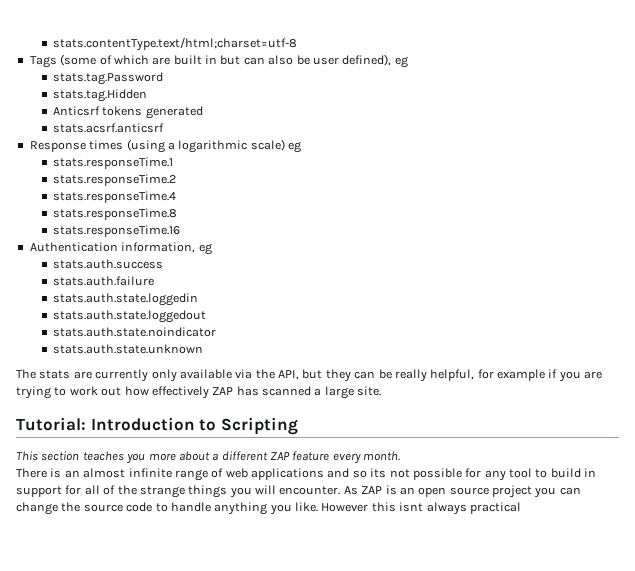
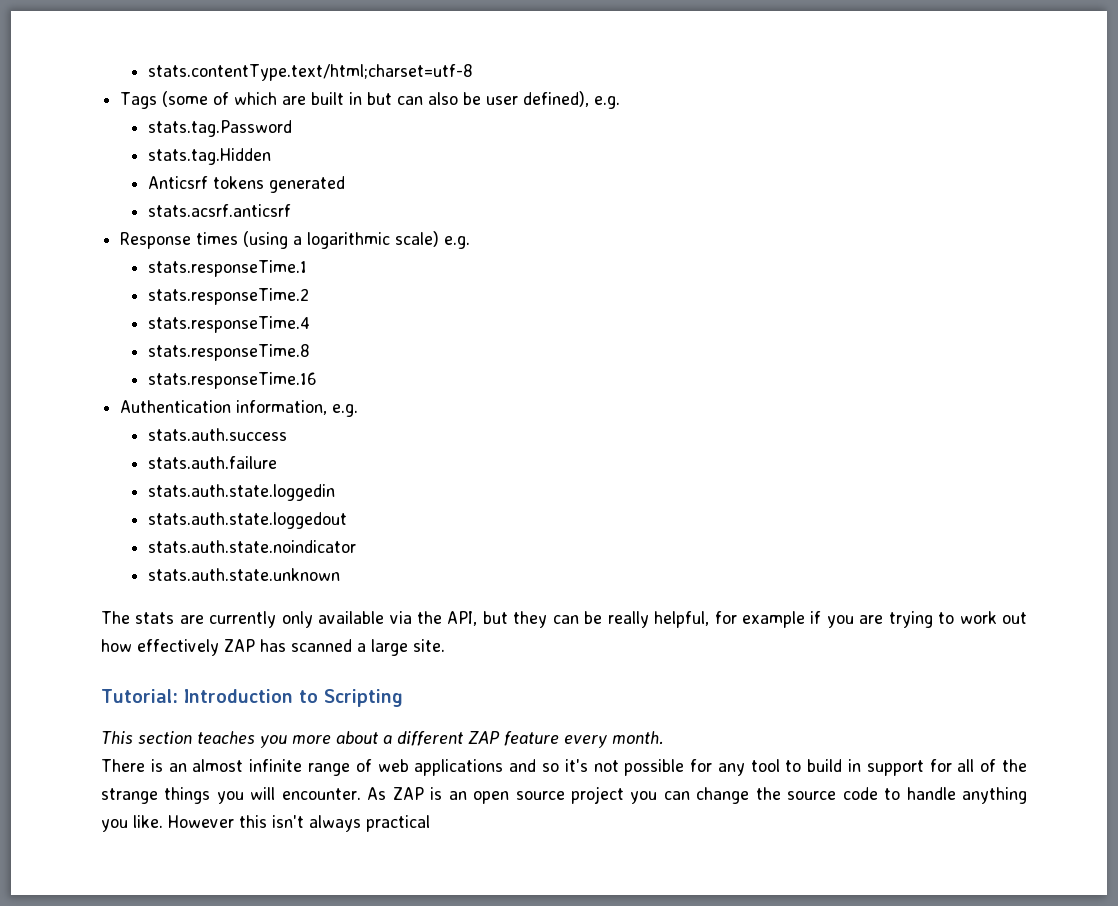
[394,56,408,68] eg -> [594,96,621,109] e.g.
[288,141,301,153] eg -> [444,236,471,249] e.g.
[198,243,212,255] eg -> [332,404,359,417] e.g.
[370,468,387,478] its -> [564,759,588,772] it's
[399,502,424,512] isnt -> [272,815,304,828] isn't

